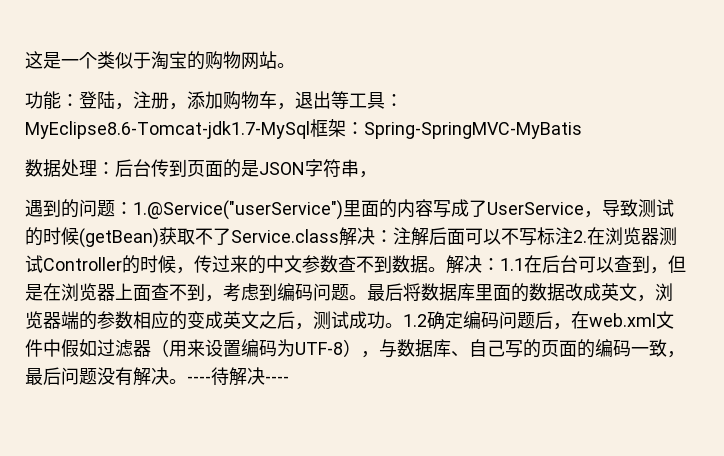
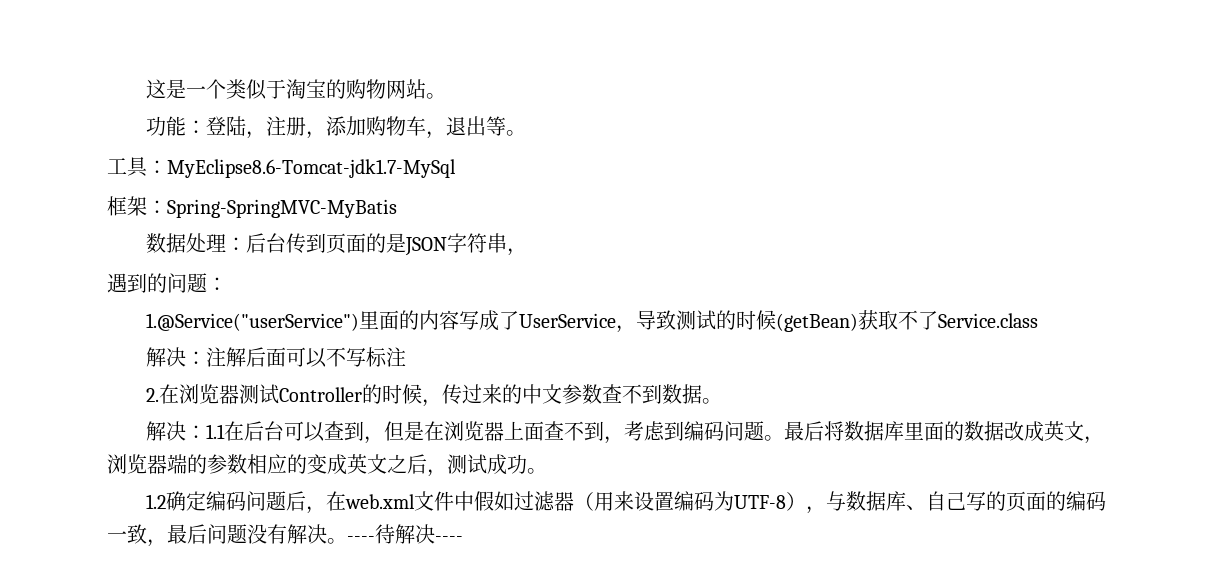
(349, 100) none -> [506,130,527,136] 。 //
(310, 130) none -> (456, 168) //
(133, 208) none -> (227, 284) //
(339, 236) none -> (1039, 320) //
(573, 236) none -> (407, 357) //
(446, 269) none -> (723, 401) //
(403, 325) none -> (547, 471) //

